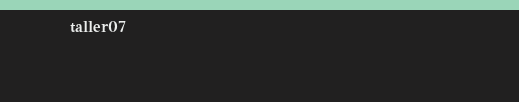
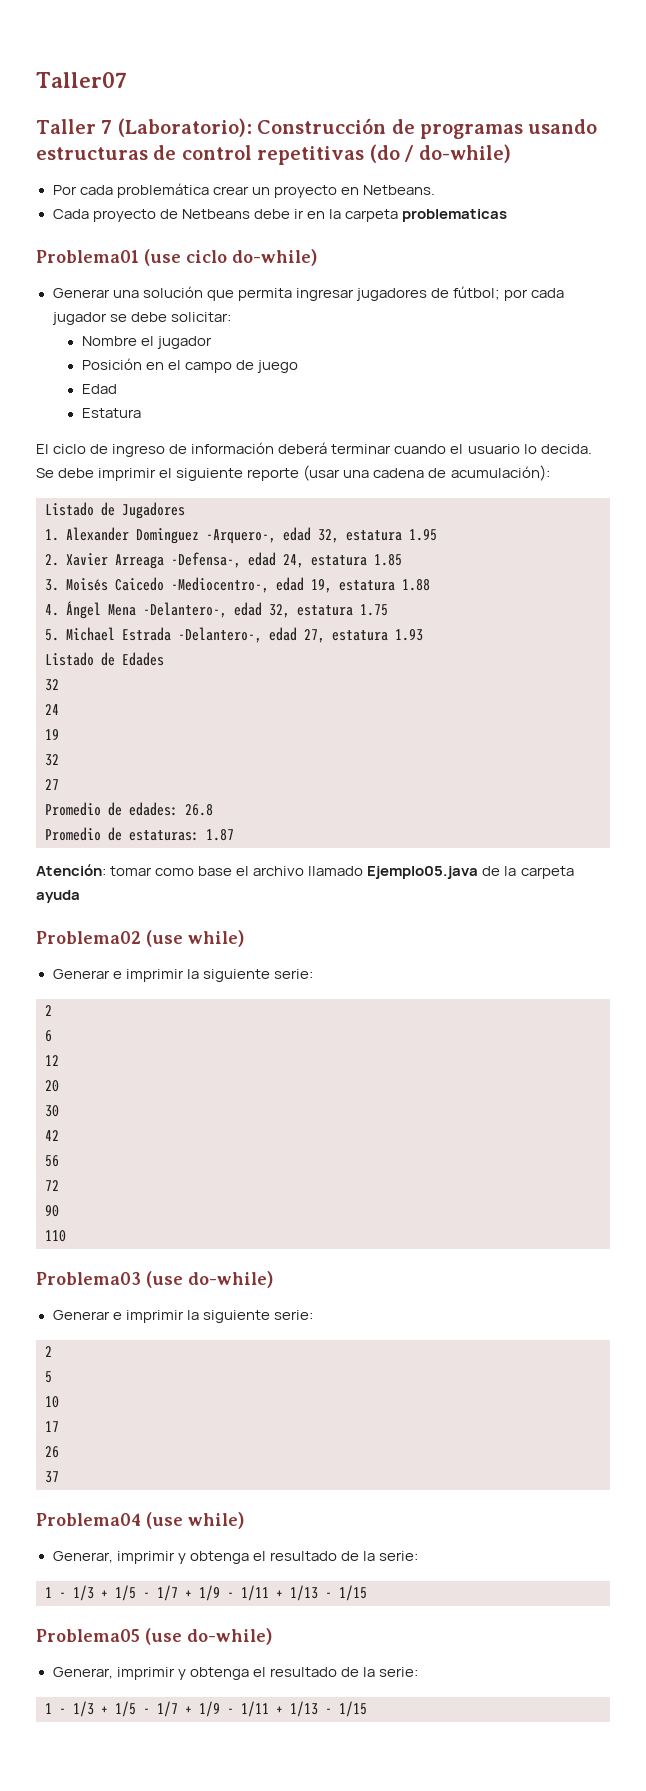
[70,21,126,33] taller07 -> [36,72,127,88] [36,118,598,139] [36,144,512,165] [52,183,435,198] [52,209,507,222] [36,249,317,266] [52,286,564,301] [51,312,231,325] [81,336,213,349] [81,358,299,373] [81,384,117,394] [81,408,141,418] [36,442,592,457] [36,465,550,481] [45,502,185,519] [45,527,437,544] [45,552,402,569] [45,577,430,593] [45,601,388,619] [45,627,423,643] [45,652,164,666] [45,679,59,691] [45,704,59,715] [45,729,59,740] [45,754,59,766] [45,779,59,790] [45,802,213,816] [45,827,234,841] [36,864,574,879] [36,890,80,903] [36,930,244,947] [52,969,313,982] [45,1005,52,1016] [45,1030,52,1042] [45,1055,59,1066] [45,1080,59,1092] [45,1105,59,1117] [45,1130,59,1141] [45,1155,59,1167] [45,1180,59,1191] [45,1205,59,1217] [45,1230,66,1242] [36,1271,273,1288] [52,1310,313,1323] [45,1346,52,1357] [45,1371,52,1383] [45,1396,59,1408] [45,1421,59,1432] [45,1446,59,1458] [45,1471,59,1483] [36,1512,244,1529] [52,1551,418,1564] [45,1585,367,1601] [36,1628,272,1645] [52,1667,418,1680] [45,1701,367,1717] Taller07 // Taller 7 (Laboratorio): Construcción de programas usando estructuras de control repetitivas (do / do-while) // Por cada problemática crear un proyecto en Netbeans. // Cada proyecto de Netbeans debe ir en la carpeta problematicas // Problema01 (use ciclo do-while) // Generar una solución que permita ingresar jugadores de fútbol; por cada jugador se debe solicitar: // Nombre el jugador // Posición en el campo de juego // Edad // Estatura // El ciclo de ingreso de información deberá terminar cuando el usuario lo decida. Se debe imprimir el siguiente reporte (usar una cadena de acumulación): // Listado de Jugadores // 1. Alexander Dominguez -Arquero-, edad 32, estatura 1.95 // 2. Xavier Arreaga -Defensa-, edad 24, estatura 1.85 // 3. Moisés Caicedo -Mediocentro-, edad 19, estatura 1.88 // 4. Ángel Mena -Delantero-, edad 32, estatura 1.75 // 5. Michael Estrada -Delantero-, edad 27, estatura 1.93 // Listado de Edades // 32 // 24 // 19 // 32 // 27 // Promedio de edades: 26.8 // Promedio de estaturas: 1.87 // Atención: tomar como base el archivo llamado Ejemplo05.java de la carpeta ayuda // Problema02 (use while) // Generar e imprimir la siguiente serie: // 2 // 6 // 12 // 20 // 30 // 42 // 56 // 72 // 90 // 110 // Problema03 (use do-while) // Generar e imprimir la siguiente serie: // 2 // 5 // 10 // 17 // 26 // 37 // Problema04 (use while) // Generar, imprimir y obtenga el resultado de la serie: // 1 - 1/3 + 1/5 - 1/7 + 1/9 - 1/11 + 1/13 - 1/15 // Problema05 (use do-while) // Generar, imprimir y obtenga el resultado de la serie: // 1 - 1/3 + 1/5 - 1/7 + 1/9 - 1/11 + 1/13 - 1/15

